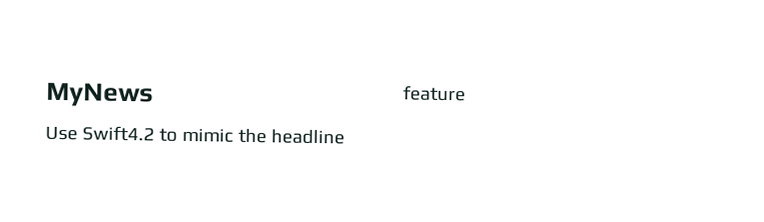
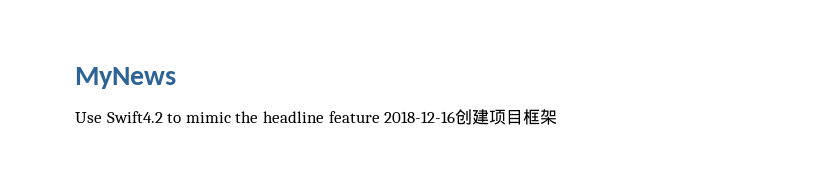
(466, 93) none -> [384,109,558,125] 2018-12-16创建项目框架

